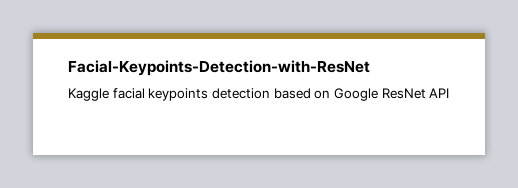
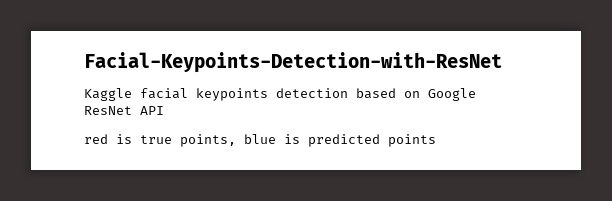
(450, 93) none -> [84,134,436,147] // red is true points, blue is predicted points

